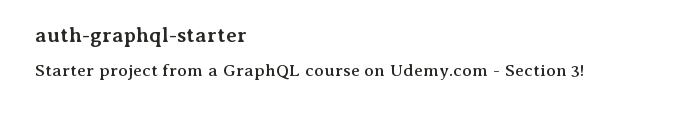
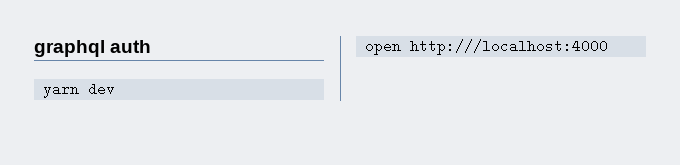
[35,27,247,47] [35,64,585,80] auth-graphql-starter // Starter project from a GraphQL course on Udemy.com - Section 3! -> [34,40,152,57] [43,82,115,98] [365,39,608,55] graphql auth // yarn dev // open http:///localhost:4000

